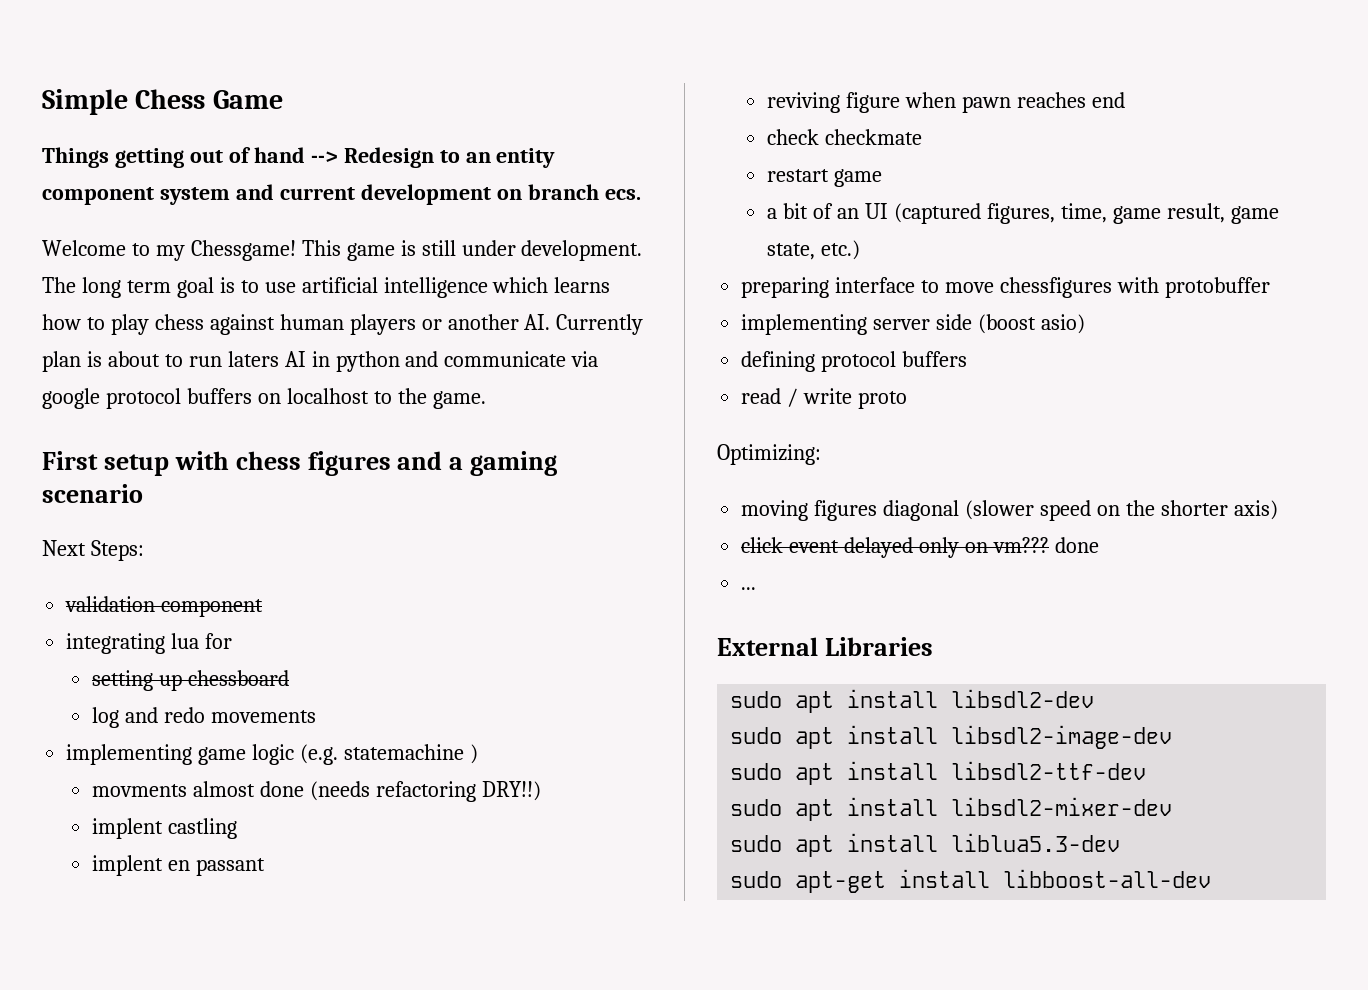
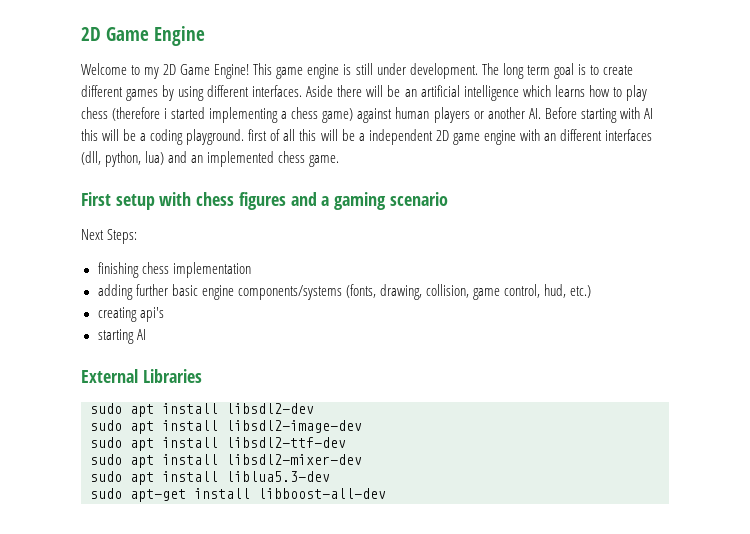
[42,89,283,115] [42,147,556,168] [42,184,641,205] Simple Chess Game // Things getting out of hand --> Redesign to an entity component system and current development on branch ecs. -> [81,26,206,46] 2D Game Engine
[190,240,296,261] Chessgame! -> [163,64,250,79] 2D Game Engine!
(395, 252) none -> [307,64,340,79] engine
[264,282,296,293] use -> [602,65,633,75] [81,85,417,101] create different games by using different interfaces. Aside there will be an
(204, 322) none -> [112,107,354,123] (therefore i started implementing a chess game)
[556,314,644,335] [42,351,599,372] [42,388,427,409] Currently plan is about to run laters AI in python and communicate via google protocol buffers on localhost to the -> [544,107,653,123] [81,129,653,145] [81,151,306,167] Before starting with AI this will be a coding playground. first of all this will be a independent 2D game engine with an different interfaces (dll, python, lua) and an implemented chess
[65,596,264,617] [66,633,233,654] [92,670,290,691] [92,707,317,728] [66,744,478,765] [92,781,541,802] [92,818,238,839] [92,855,266,876] [767,92,1125,113] [767,129,923,145] [767,169,883,187] [767,203,1279,224] [767,240,861,260] [741,277,1270,298] [741,314,1085,335] [741,351,968,372] [741,388,908,409] [717,444,821,465] [741,500,1278,521] [741,537,1099,558] [741,587,757,590] validation component // integrating lua for // setting up chessboard // log and redo movements // implementing game logic (e.g. statemachine ) // movments almost done (needs refactoring DRY!!) // implent castling // implent en passant // reviving figure when pawn reaches end // check checkmate // restart game // a bit of an UI (captured figures, time, game result, game state, etc.) // preparing interface to move chessfigures with protobuffer // implementing server side (boost asio) // defining protocol buffers // read / write proto // Optimizing: // moving figures diagonal (slower speed on the shorter axis) // click event delayed only on vm??? done // ... -> [97,262,251,278] [97,284,592,300] [97,307,164,322] [97,329,146,344] finishing chess implementation // adding further basic engine components/systems (fonts, drawing, collision, game control, hud, etc.) // creating api's // starting AI

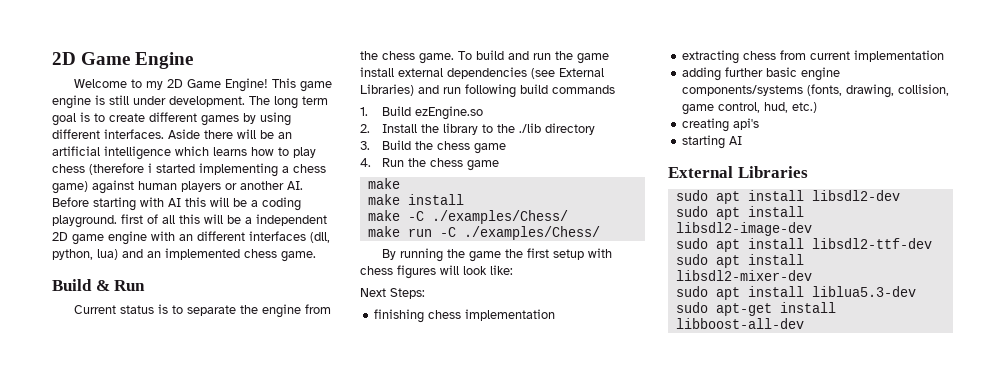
[81,192,448,210] First setup with chess figures and a gaming scenario -> [52,279,146,291] [73,304,331,318] [360,50,609,64] [360,67,604,79] [360,84,615,98] [360,106,484,120] [360,123,596,135] [360,140,507,154] [360,158,500,171] [367,178,400,189] [367,194,464,205] [367,210,568,224] [367,226,600,240] [381,248,612,262] [360,265,513,279] Build & Run // Current status is to separate the engine from the chess game. To build and run the game install external dependencies (see External Libraries) and run following build commands // 1. Build ezEngine.so // 2. Install the library to the ./lib directory // 3. Build the chess game // 4. Run the chess game // make // make install // make -C ./examples/Chess/ // make run -C ./examples/Chess/ // By running the game the first setup with chess figures will look like:
(251, 270) none -> [682,50,945,64] // extracting chess from current implementation

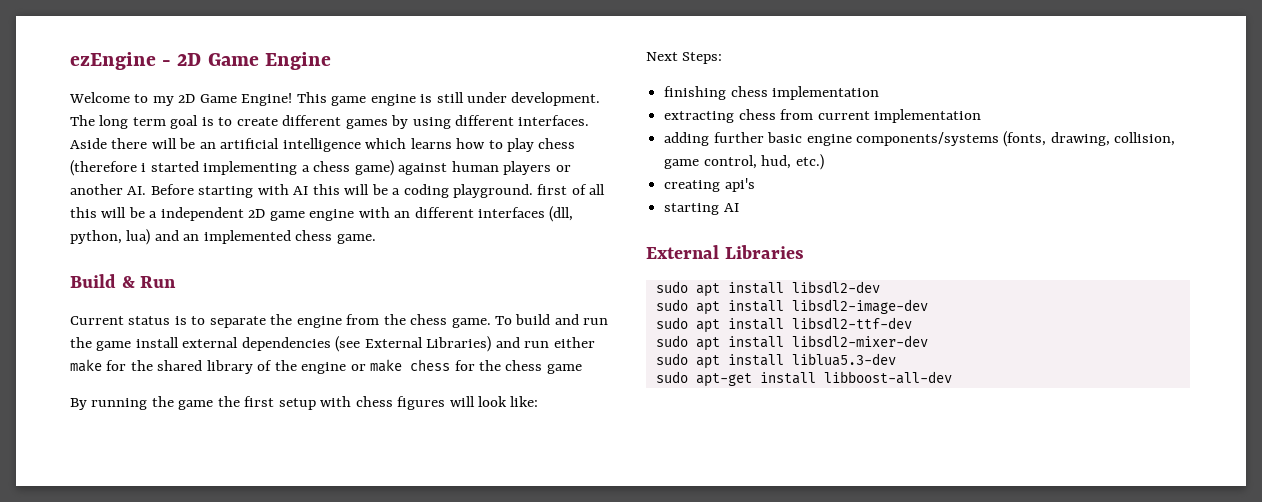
(52, 58) none -> [70,52,172,70] ezEngine -
[465,84,615,98] [360,106,484,120] [360,123,596,135] [360,140,507,154] [360,158,500,171] [367,178,400,189] [367,194,464,205] [367,210,568,224] [367,226,600,240] following build commands // 1. Build ezEngine.so // 2. Install the library to the ./lib directory // 3. Build the chess game // 4. Run the chess game // make // make install // make -C ./examples/Chess/ // make run -C ./examples/Chess/ -> [553,337,595,348] [70,359,582,374] either make for the shared library of the engine or make chess for the chess game

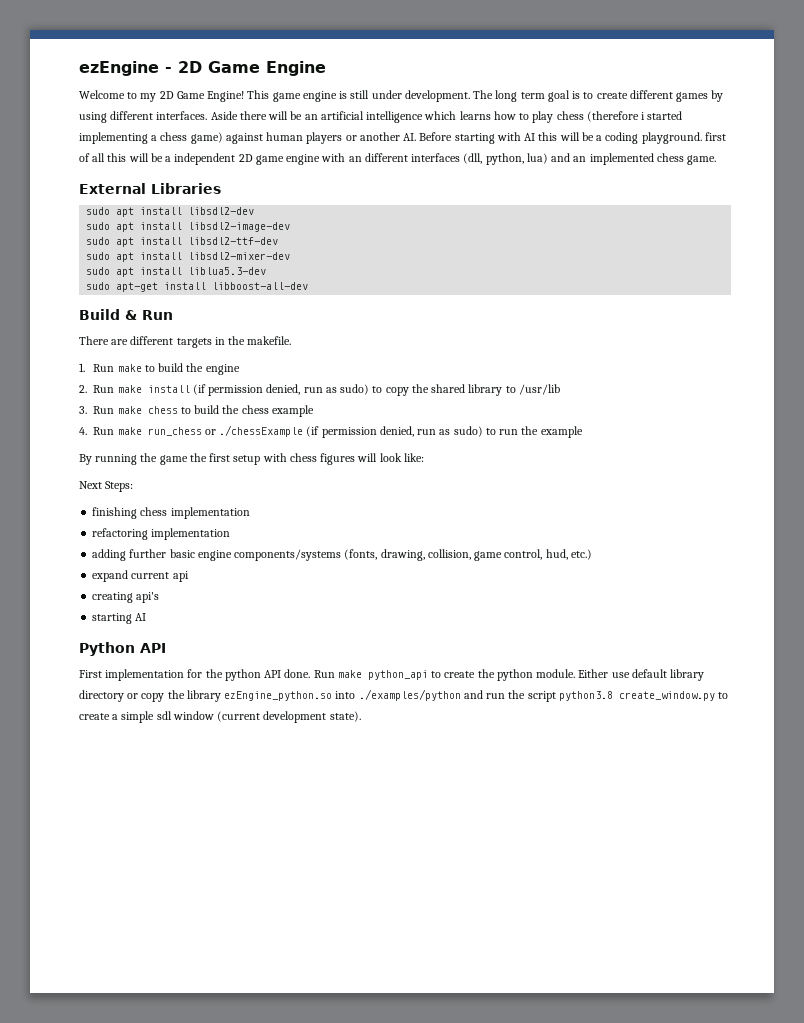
[70,274,177,288] [70,314,609,328] [70,336,595,352] [70,359,582,374] [70,396,539,410] [646,52,723,64] [664,86,880,100] [664,109,981,123] [664,131,1176,147] [664,154,824,170] [664,178,755,192] [664,203,739,215] // Build & Run // Current status is to separate the engine from the chess game. To build and run the game install external dependencies (see External Libraries) and run either make for the shared library of the engine or make chess for the chess game // By running the game the first setup with chess figures will look like: // Next Steps: // finishing chess implementation // extracting chess from current implementation // adding further basic engine components/systems (fonts, drawing, collision, game control, hud, etc.) // creating api's // starting AI -> (717, 160) none
(952, 377) none -> [79,309,173,320] [79,336,292,348] [79,363,240,375] [79,384,560,396] [79,405,314,417] [79,425,583,438] [79,453,424,465] [79,481,134,492] [92,507,250,519] [92,528,231,540] [92,549,592,561] [92,570,189,582] [92,592,160,603] [92,613,147,624] [79,642,166,656] [79,669,705,681] [79,689,729,702] [79,711,361,723] // Build & Run // There are different targets in the makefile. // 1. Run make to build the engine // 2. Run make install (if permission denied, run as sudo) to copy the shared library to /usr/lib // 3. Run make chess to build the chess example // 4. Run make run_chess or ./chessExample (if permission denied, run as sudo) to run the example // By running the game the first setup with chess figures will look like: // Next Steps: // finishing chess implementation // refactoring implementation // adding further basic engine components/systems (fonts, drawing, collision, game control, hud, etc.) // expand current api // creating api's // starting AI // Python API // First implementation for the python API done. Run make python_api to create the python module. Either use default library directory or copy the library ezEngine_python.so into ./examples/python and run the script python3.8 create_window.py to create a simple sdl window (current development state).

